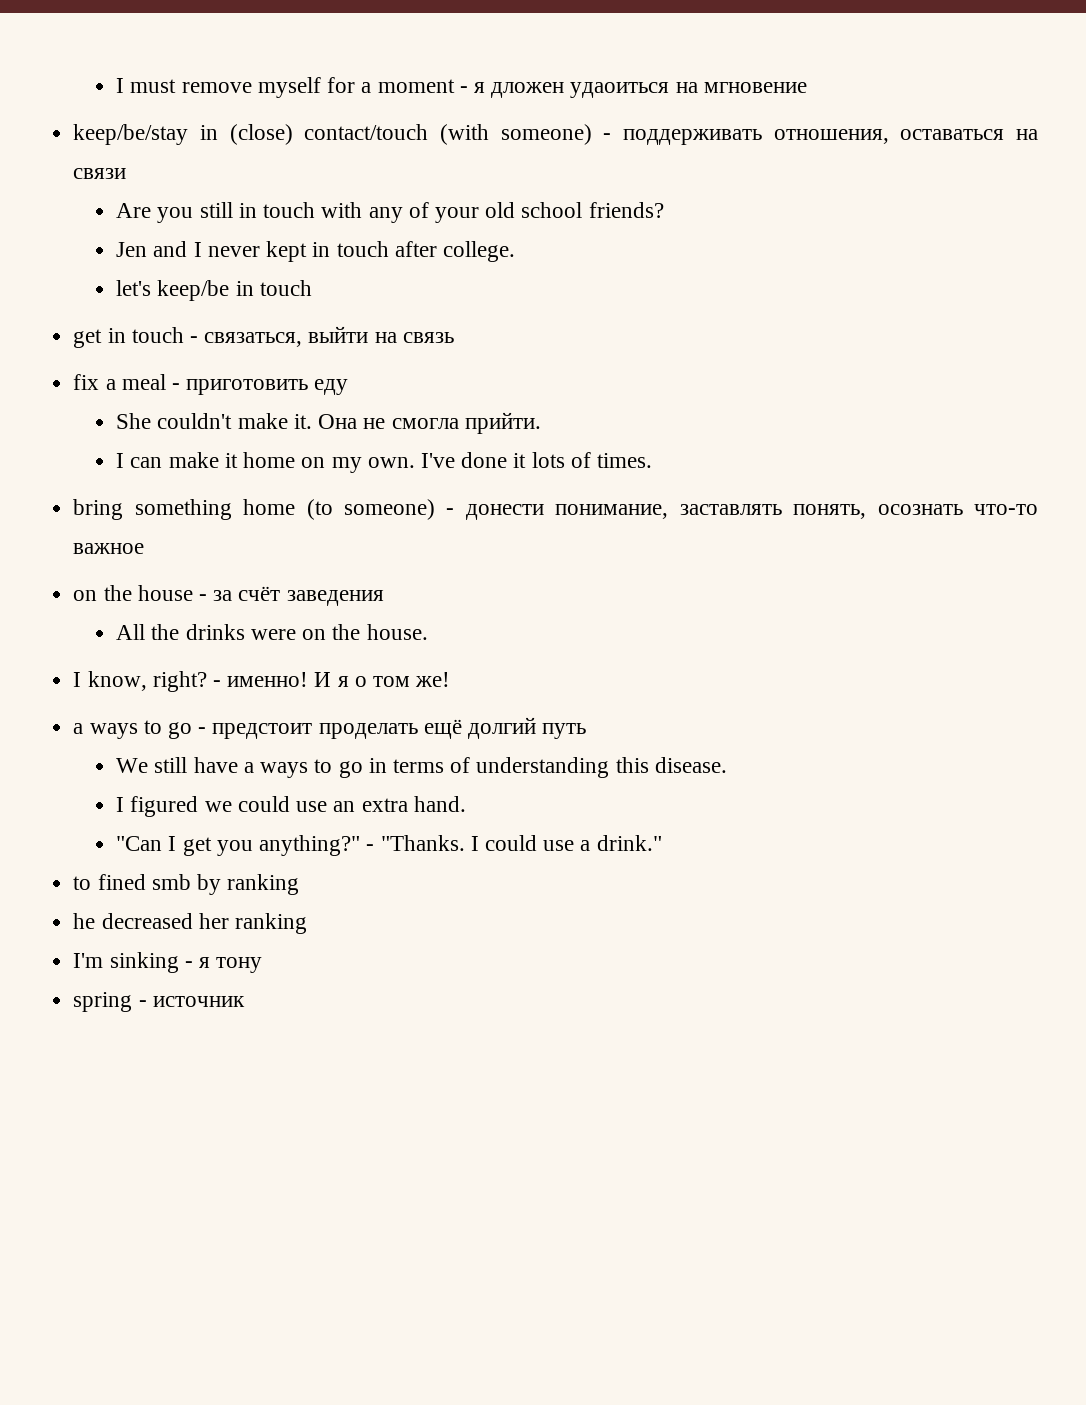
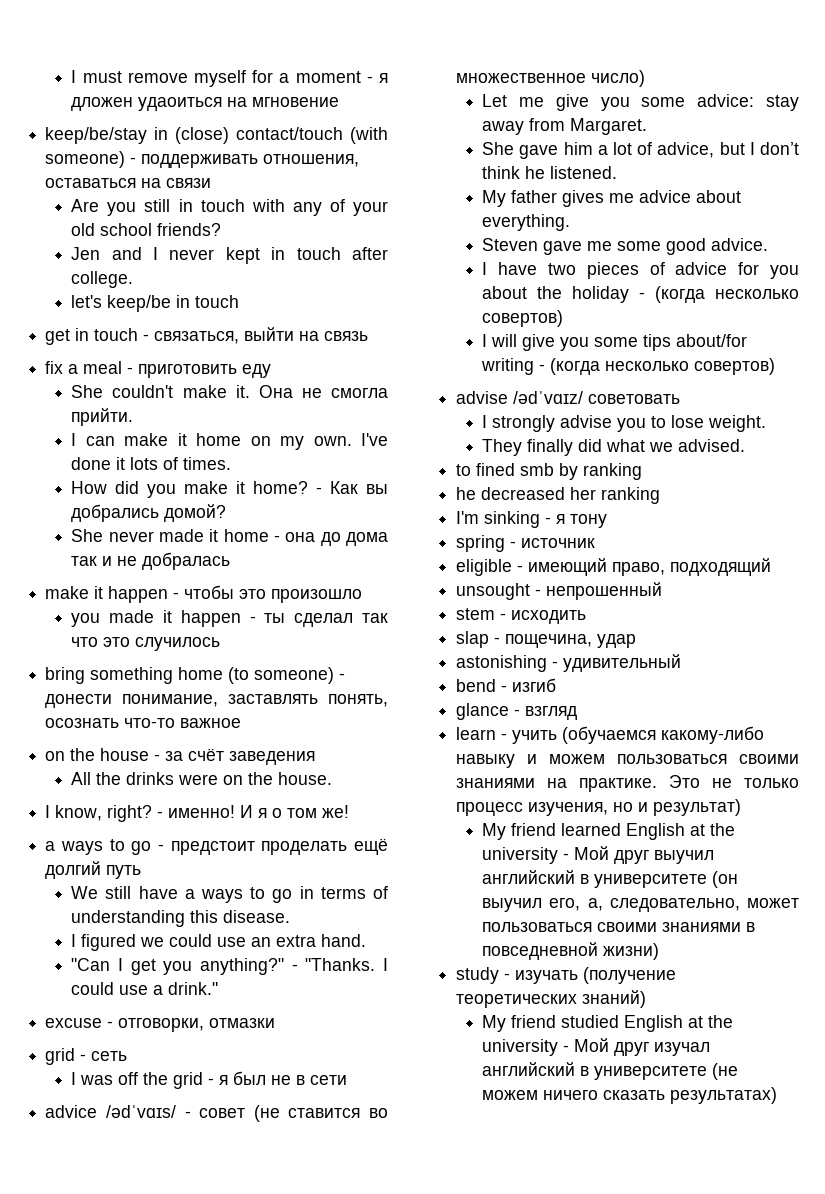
(652, 460) none -> [71,481,389,498] [71,504,227,522] [71,529,388,546] [71,552,231,570] [45,585,363,603] [71,610,388,627] [71,637,221,651] // How did you make it home? - Как вы добрались домой? // She never made it home - она до дома так и не добралась // make it happen - чтобы это произошло // you made it happen - ты сделал так что это случилось
(662, 843) none -> [45,1018,276,1032] [45,1048,128,1065] [71,1071,348,1089] [45,1105,388,1122] [456,70,646,87] [482,94,799,111] [482,118,648,135] [482,142,799,159] [482,166,618,179] [482,190,742,207] [482,214,571,231] [482,238,769,255] [482,262,799,279] [482,286,799,303] [482,310,564,327] [482,334,748,351] [481,358,776,375] [456,391,681,404] [482,415,767,432] [482,439,746,456] // excuse - отговорки, отмазки // grid - сеть // I was off the grid - я был не в сети // advice /ədˈvɑɪs/ - совет (не ставится во множественное число) // Let me give you some advice: stay away from Margaret. // She gave him a lot of advice, but I don’t think he listened. // My father gives me advice about everything. // Steven gave me some good advice. // I have two pieces of advice for you about the holiday - (когда несколько совертов) // I will give you some tips about/for writing - (когда несколько совертов) // advise /ədˈvɑɪz/ советовать // I strongly advise you to lose weight. // They finally did what we advised.
(245, 1001) none -> [456,558,772,576] [456,582,663,600] [456,608,587,624] [456,631,637,648] [456,654,682,672] [456,678,557,692] [456,703,578,720] [456,726,765,744] [456,754,799,768] [456,775,799,792] [456,799,742,816] [482,823,736,840] [482,846,715,864] [482,870,739,888] [482,898,799,912] [482,922,756,932] [482,942,660,960] [456,967,677,984] [456,990,647,1008] [482,1015,734,1032] [482,1038,711,1056] [482,1062,739,1080] [482,1087,778,1104] // eligible - имеющий право, подходящий // unsought - непрошенный // stem - исходить // slap - пощечина, удар // astonishing - удивительный // bend - изгиб // glance - взгляд // learn - учить (обучаемся какому-либо навыку и можем пользоваться своими знаниями на практике. Это не только процесс изучения, но и результат) // My friend learned English at the university - Мой друг выучил английский в университете (он выучил его, а, следовательно, может пользоваться своими знаниями в повседневной жизни) // study - изучать (получение теоретических знаний) // My friend studied English at the university - Мой друг изучал английский в университете (не можем ничего сказать результатах)

